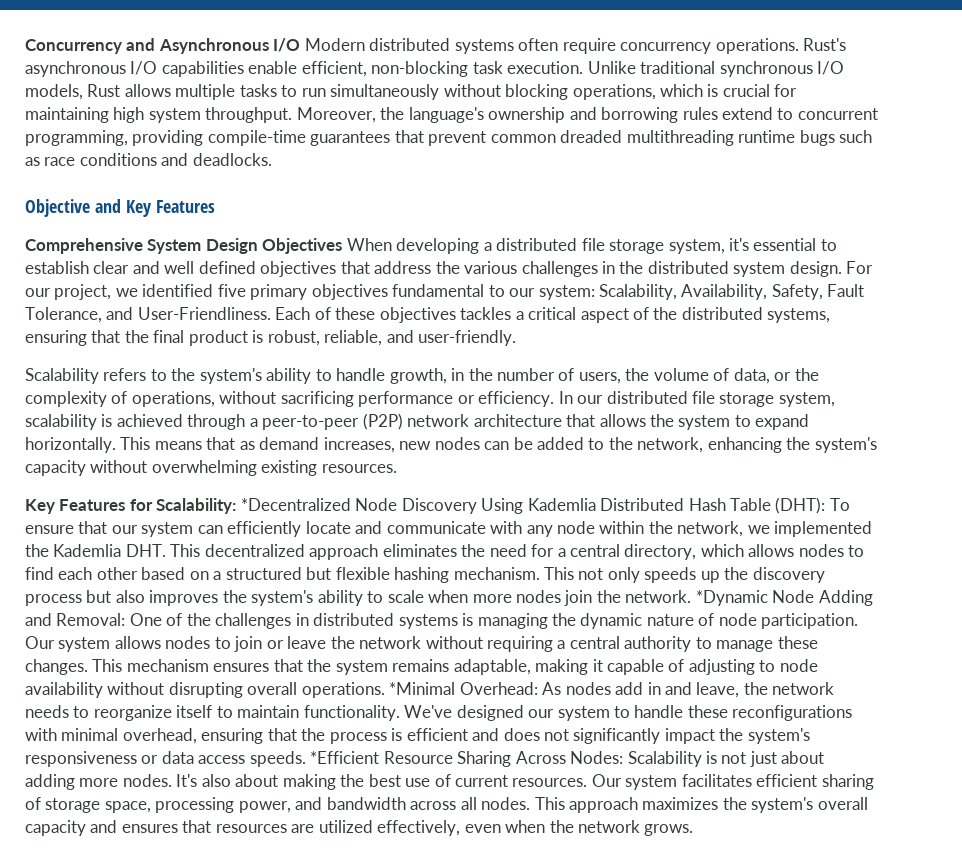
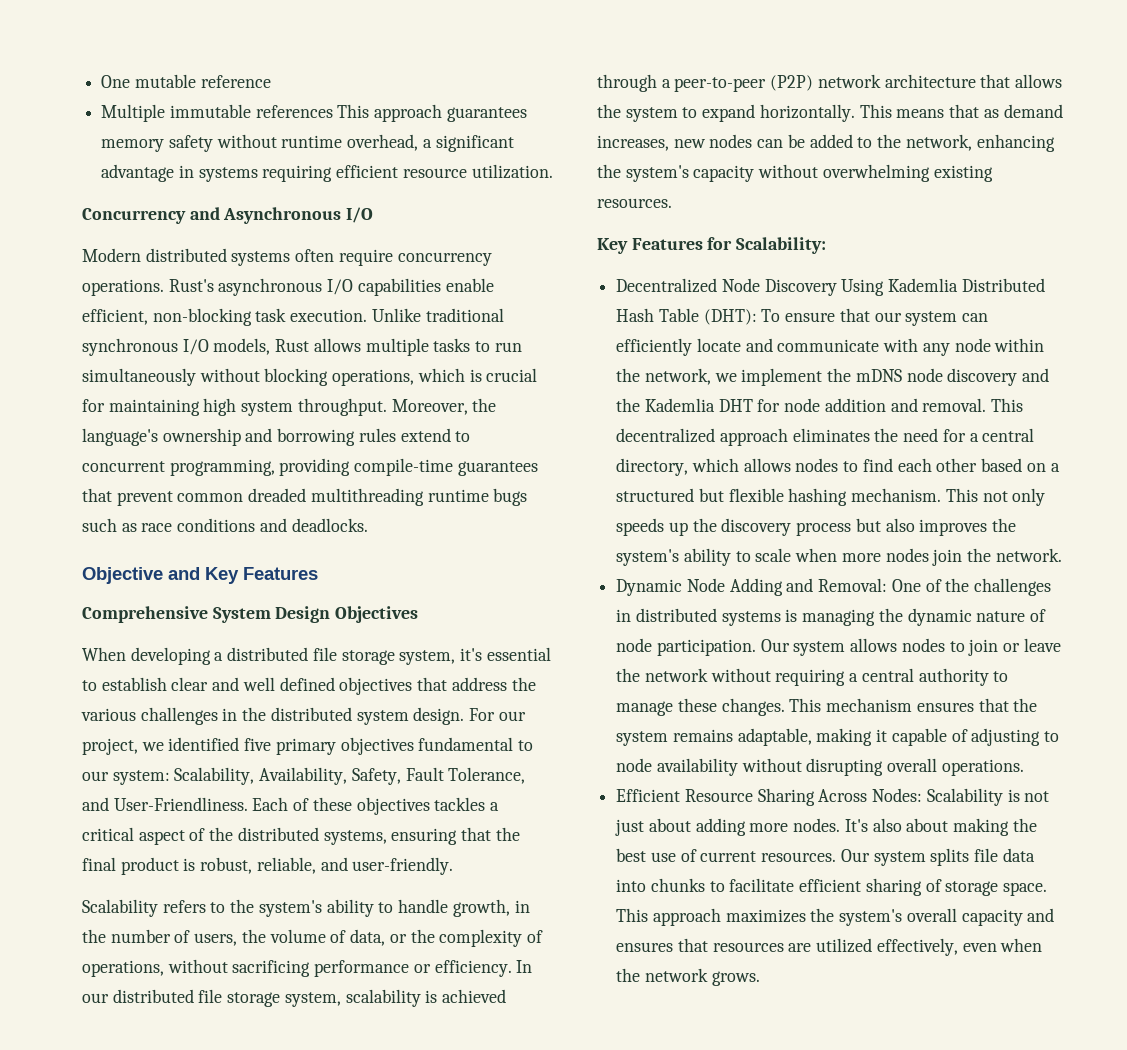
(25, 46) none -> [101,74,271,88] [101,104,527,122] [101,134,514,152] [101,164,553,182] One mutable reference // Multiple immutable references This approach guarantees memory safety without runtime overhead, a significant advantage in systems requiring efficient resource utilization. //
(301, 45) none -> (374, 215) //
(343, 246) none -> (419, 614) //
[240,498,351,511] *Decentralized -> [616,278,718,293] // Decentralized
[774,521,873,537] [25,544,166,557] implemented the Kademlia DHT. -> [741,368,1050,386] [616,398,987,412] implement the mDNS node discovery and the Kademlia DHT for node addition and removal.
[695,590,768,606] *Dynamic -> [616,579,683,596] // Dynamic
[389,682,835,698] [25,705,853,721] [25,728,810,744] [25,751,380,767] *Minimal Overhead: As nodes add in and leave, the network needs to reorganize itself to maintain functionality. We've designed our system to handle these reconfigurations with minimal overhead, ensuring that the process is efficient and does not significantly impact the system's responsiveness or data access speeds. *Efficient -> [616,789,681,802] // Efficient
[681,774,874,790] [25,797,531,813] facilitates efficient sharing of storage space, processing power, and bandwidth across all nodes. -> [930,848,1035,866] [616,878,1048,896] splits file data into chunks to facilitate efficient sharing of storage space.

